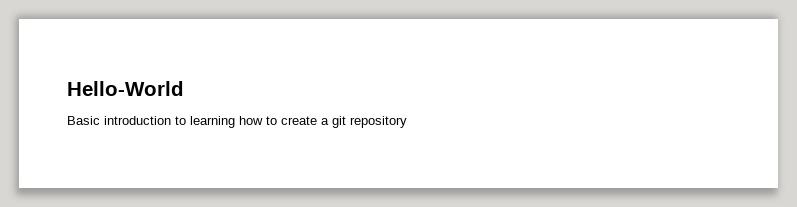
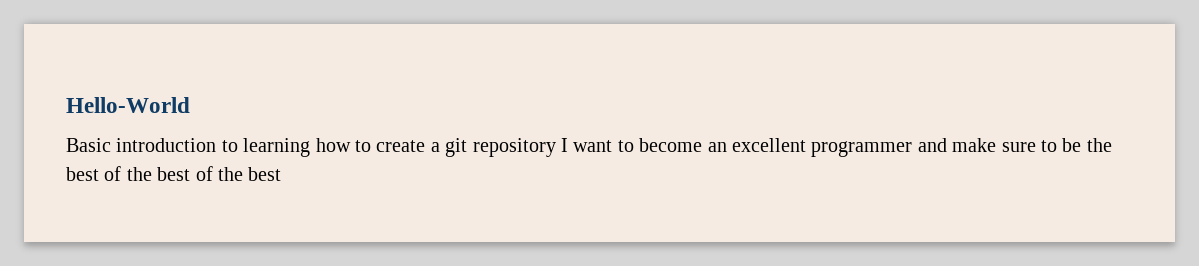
(407, 122) none -> [560,138,1112,157] [66,166,282,181] I want to become an excellent programmer and make sure to be the best of the best of the best

